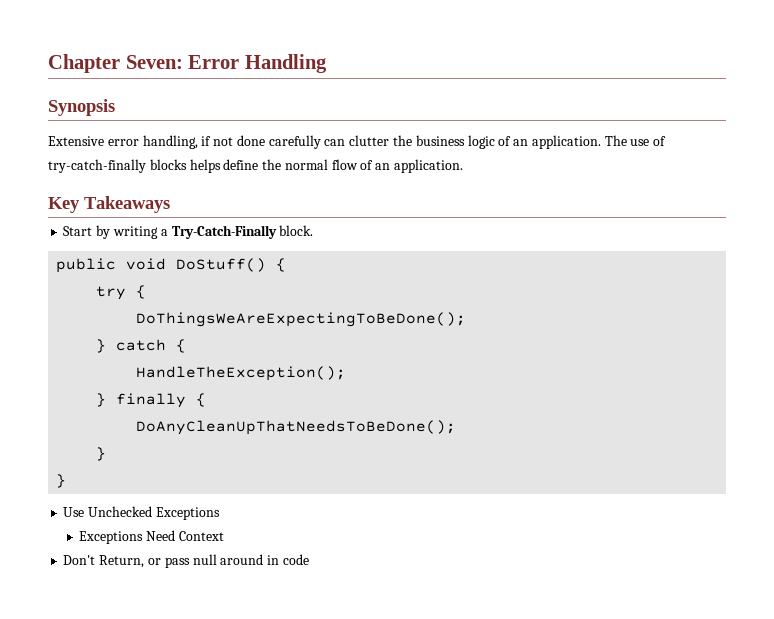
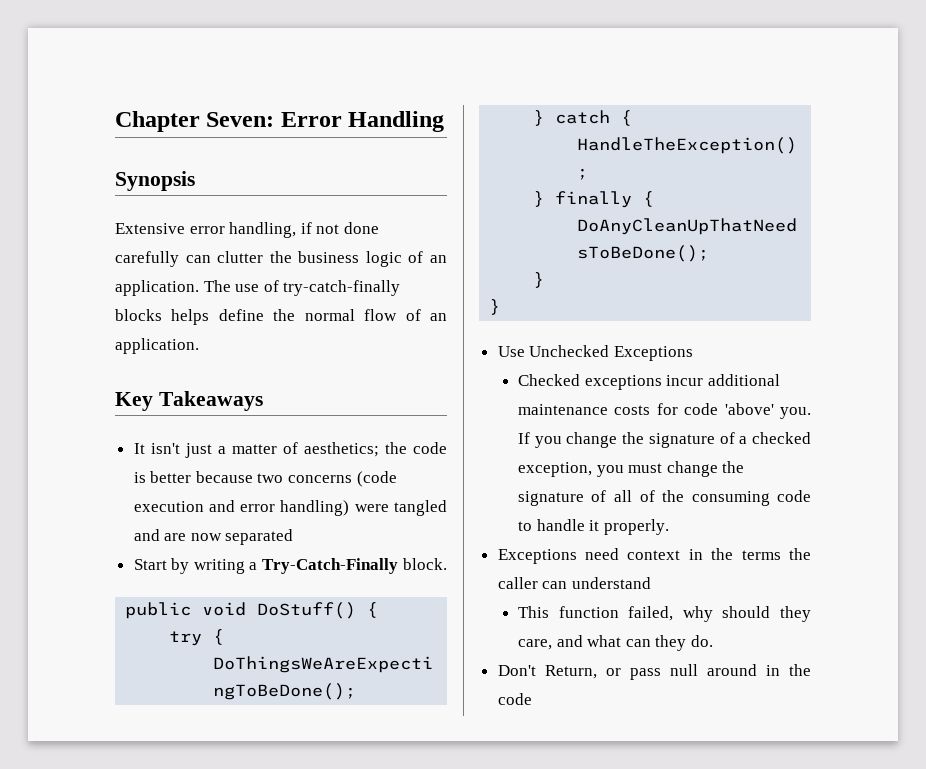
(170, 204) none -> [133,442,447,458] [133,471,397,487] [133,500,447,516] [133,529,294,545] // It isn't just a matter of aesthetics; the code is better because two concerns (code execution and error handling) were tangled and are now separated
[79,530,224,544] Exceptions Need Context -> [517,374,780,390] [517,403,811,419] [517,432,811,448] [517,461,745,477] [517,490,811,506] [517,519,669,535] [497,548,811,564] [497,577,651,589] [517,606,811,622] [517,635,713,651] Checked exceptions incur additional maintenance costs for code 'above' you. If you change the signature of a checked exception, you must change the signature of all of the consuming code to handle it properly. // Exceptions need context in the terms the caller can understand // This function failed, why should they care, and what can they do.
(280, 560) none -> [789,664,811,676] the

